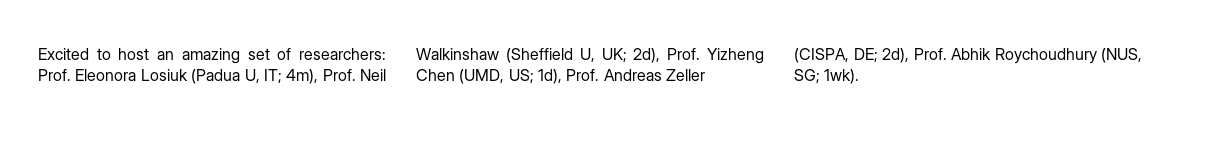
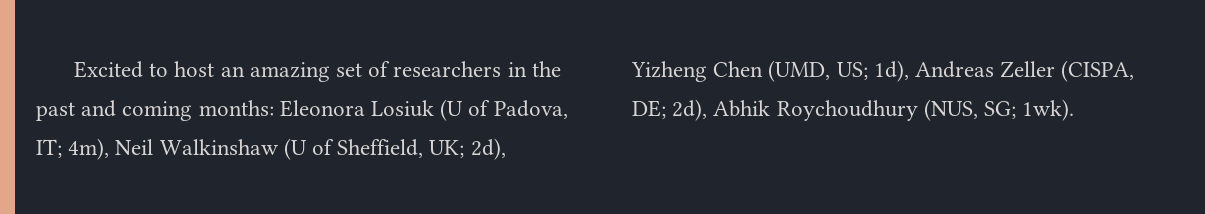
[299,48,386,60] [38,69,260,84] researchers: Prof. Eleonora Losiuk (Padua U, -> [393,61,561,77] [36,99,568,121] researchers in the past and coming months: Eleonora Losiuk (U of Padova,
[322,69,356,81] Prof. -> (110, 149) none
[505,48,595,63] (Sheffield U, -> [283,138,424,160] (U of Sheffield,
[667,48,701,60] Prof. -> (506, 149) none
[566,69,600,81] Prof. -> (909, 71) none
[913,48,947,60] Prof. -> (708, 110) none

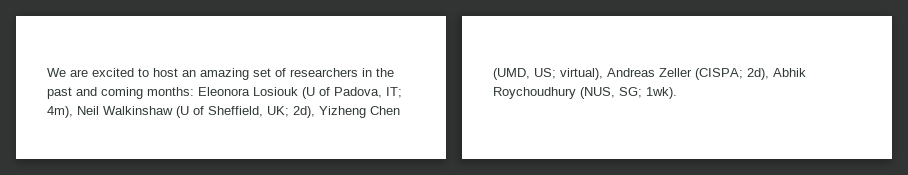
[73,61,143,78] Excited -> [47,68,134,77] We are excited
[371,100,435,117] Losiuk -> [253,87,298,96] Losiouk
[873,60,909,82] 1d), -> [560,68,603,80] virtual),
[1061,60,1135,82] [632,100,666,119] (CISPA, DE; -> [695,68,743,80] (CISPA;

